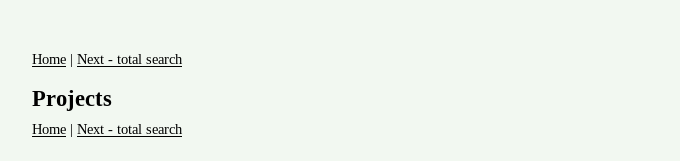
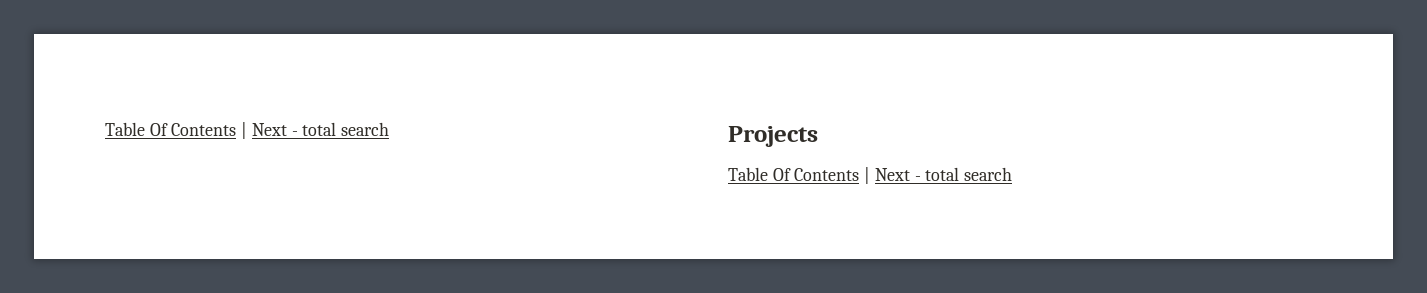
[32,54,66,64] Home -> [105,122,237,136] Table Of Contents
[32,124,66,134] Home -> [728,167,860,181] Table Of Contents

